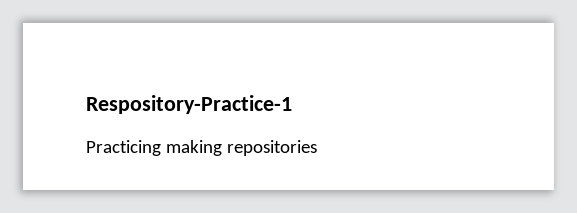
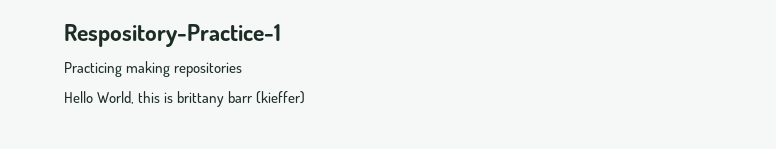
(317, 148) none -> [64,91,306,107] // Hello World, this is brittany barr (kieffer)

